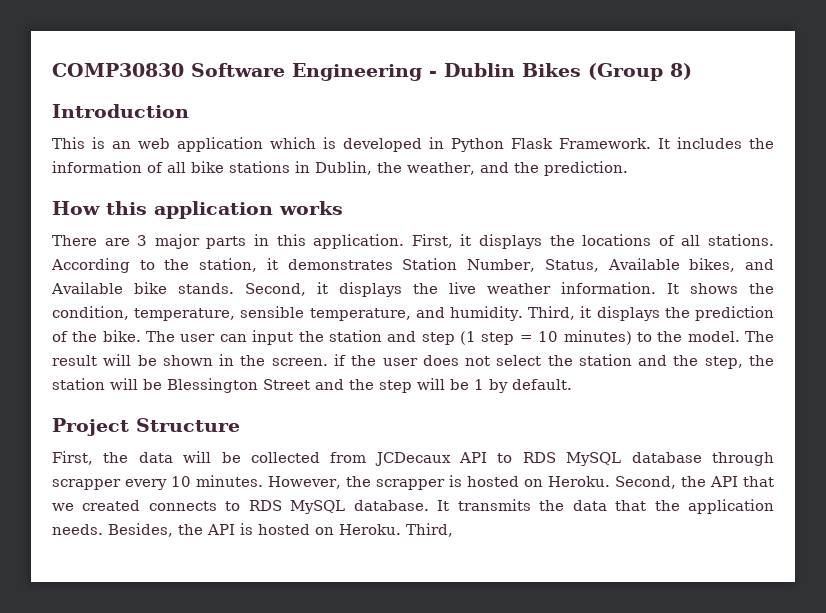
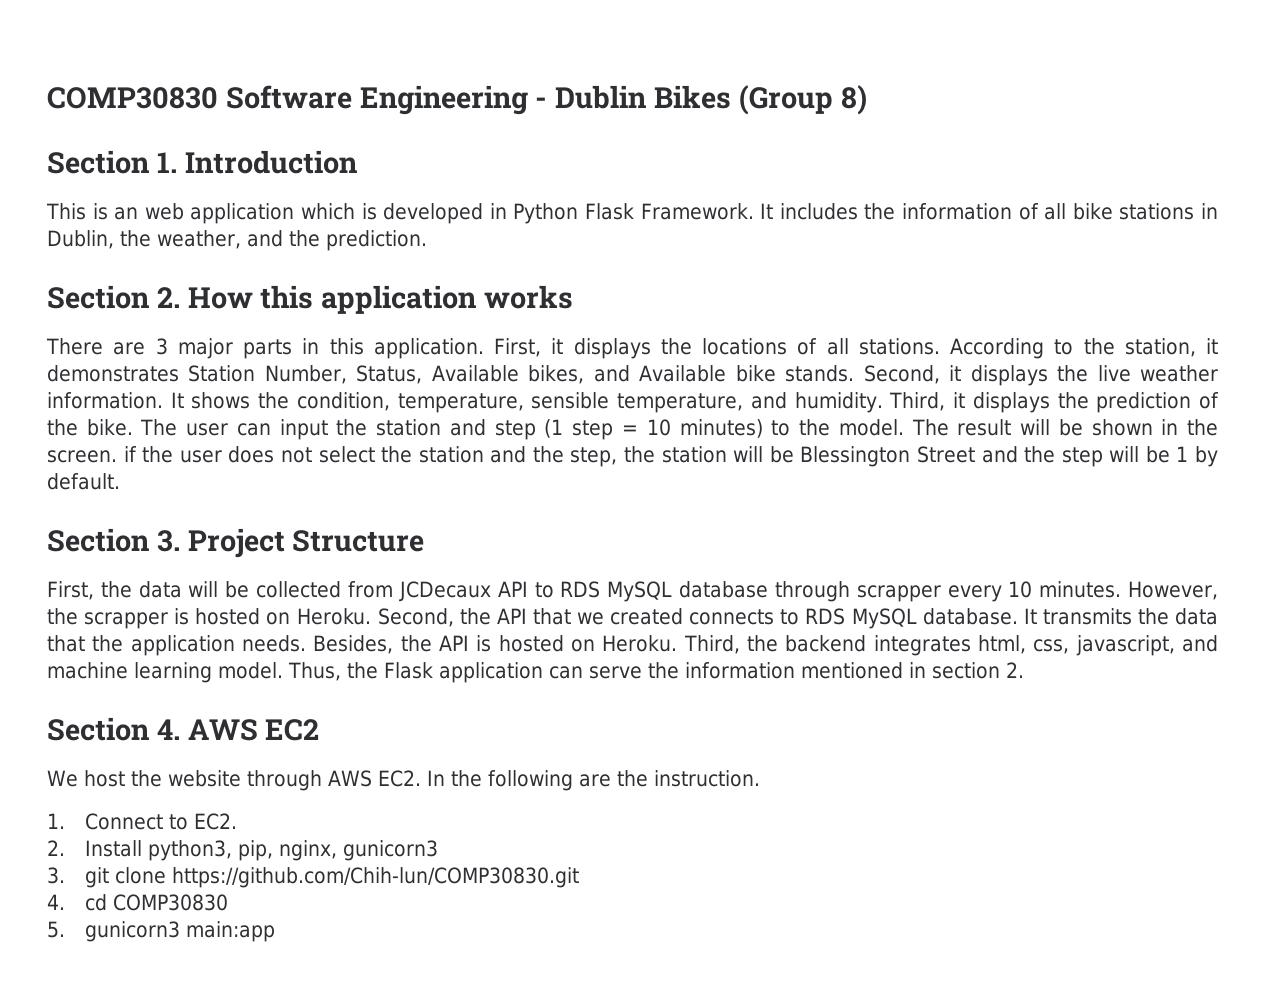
(692, 71) none -> [47,150,177,174] Section 1.
(628, 168) none -> [47,285,180,309] Section 2.
(572, 384) none -> [47,528,180,552] Section 3.
(453, 530) none -> [747,635,1218,656] [47,662,1024,683] [47,717,320,741] [47,770,760,791] [47,813,238,830] [47,840,439,861] [47,867,580,888] [47,894,229,911] [47,921,276,942] the backend integrates html, css, javascript, and machine learning model. Thus, the Flask application can serve the information mentioned in section 2. // Section 4. AWS EC2 // We host the website through AWS EC2. In the following are the instruction. // 1. Connect to EC2. // 2. Install python3, pip, nginx, gunicorn3 // 3. git clone https://github.com/Chih-lun/COMP30830.git // 4. cd COMP30830 // 5. gunicorn3 main:app

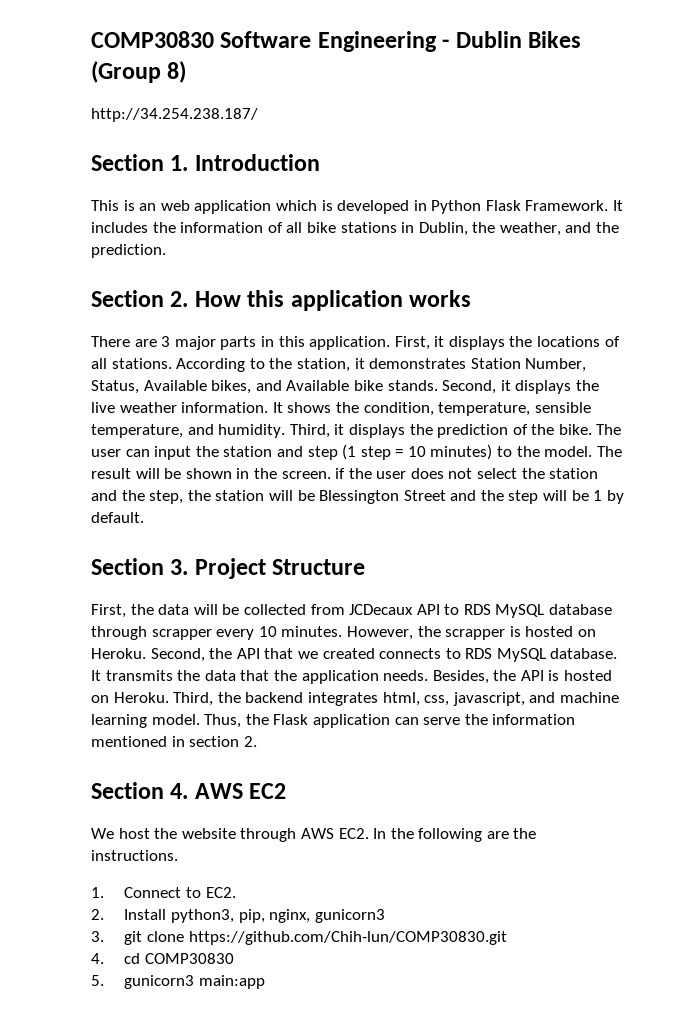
(867, 100) none -> [91,108,258,122] // http://34.254.238.187/
[653,770,760,787] instruction. -> [91,850,178,861] instructions.

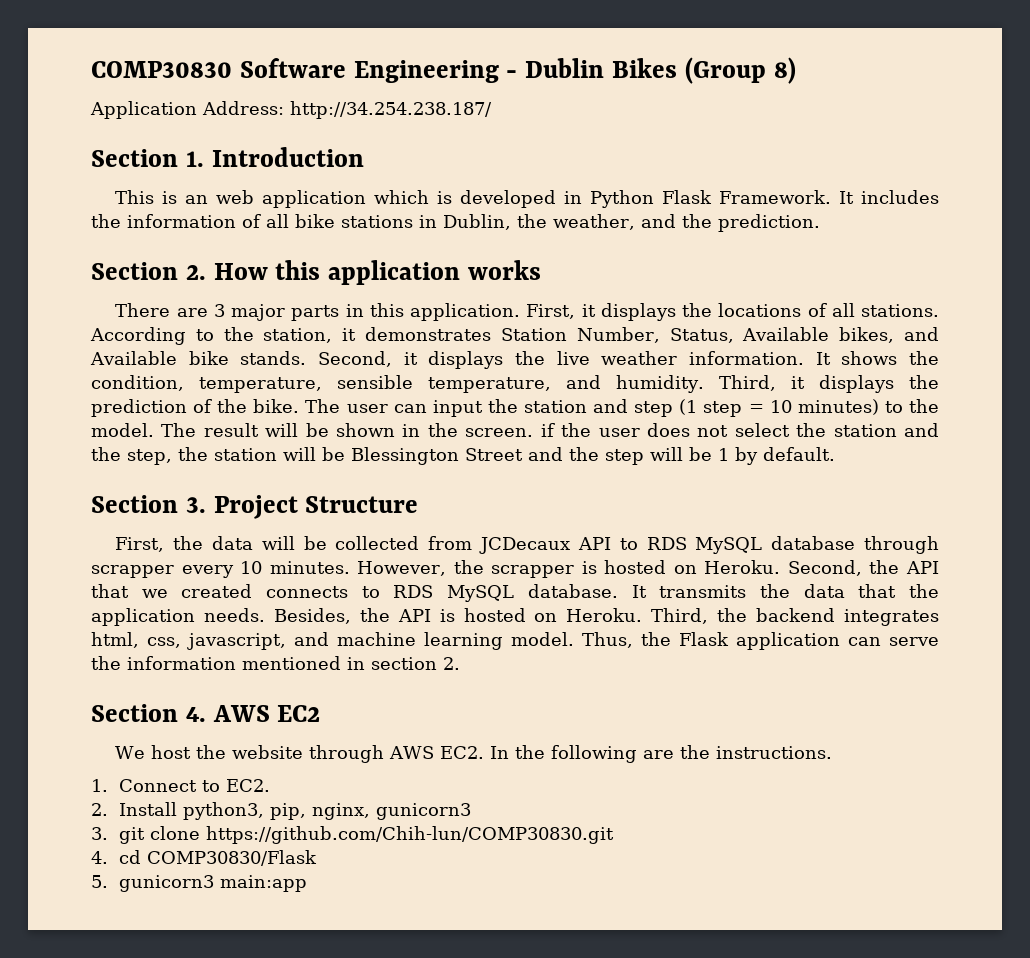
(187, 72) none -> [90,101,284,119] Application Address:
[145,953,235,964] COMP30830 -> [147,850,318,866] COMP30830/Flask

